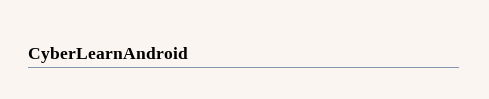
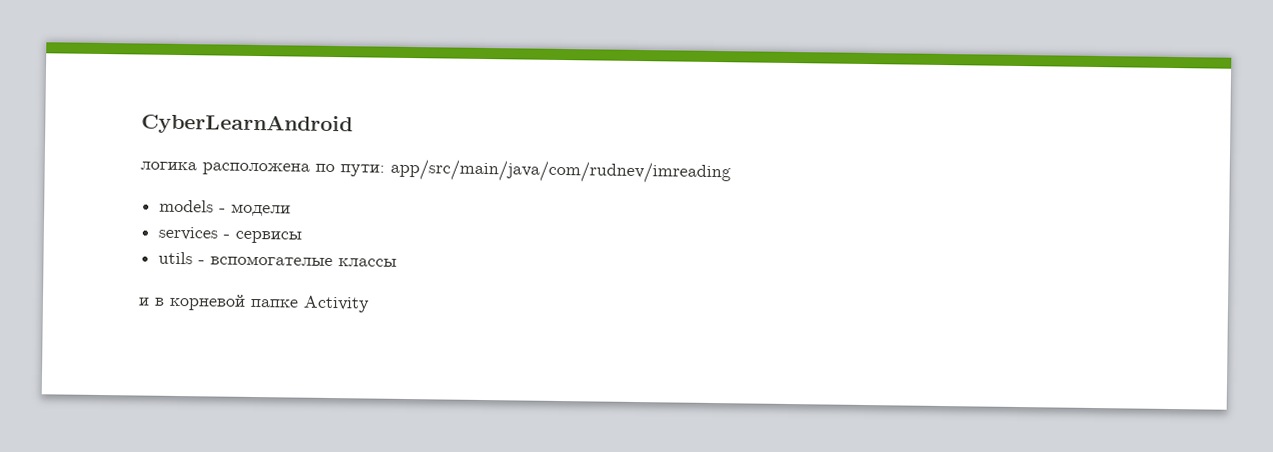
(188, 55) none -> [140,158,731,185] [159,199,292,217] [158,226,303,244] [158,251,398,267] [138,293,370,313] // логика расположена по пути: app/src/main/java/com/rudnev/imreading // models - модели // services - сервисы // utils - вспомогателые классы // и в корневой папке Activity

